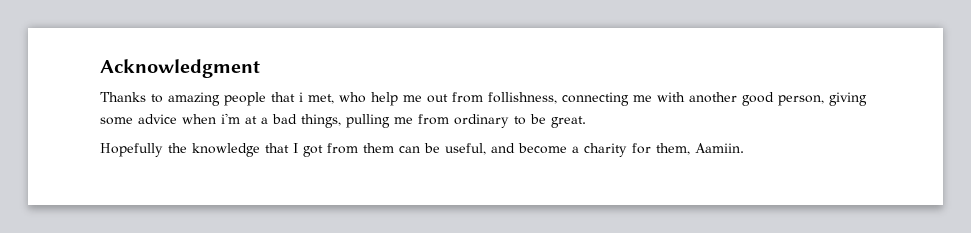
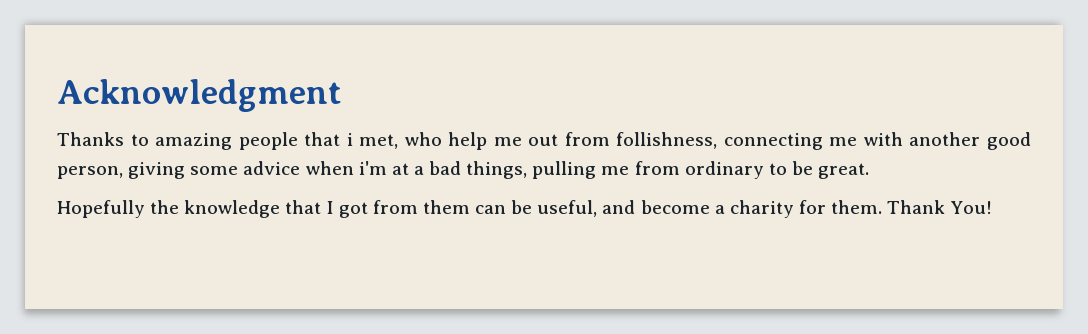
[656,143,744,155] them, Aamiin. -> [831,200,993,214] them. Thank You!

